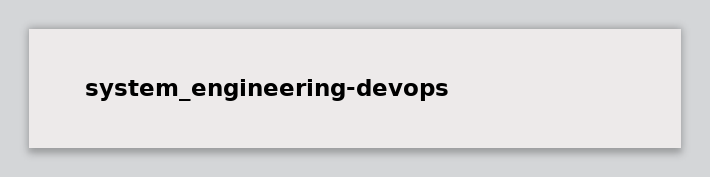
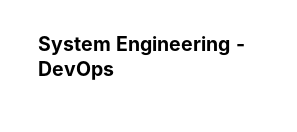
[85,79,449,101] system_engineering-devops -> [38,36,245,56] [38,61,114,80] System Engineering - DevOps

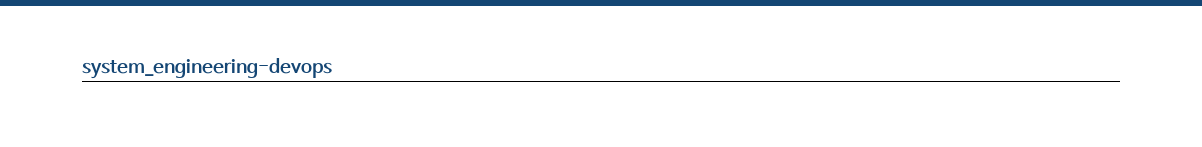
[38,36,245,56] [38,61,114,80] System Engineering - DevOps -> [82,58,332,79] system_engineering-devops

